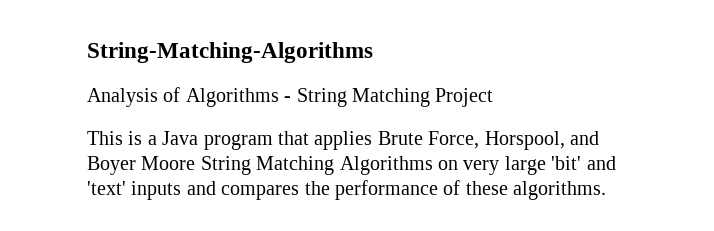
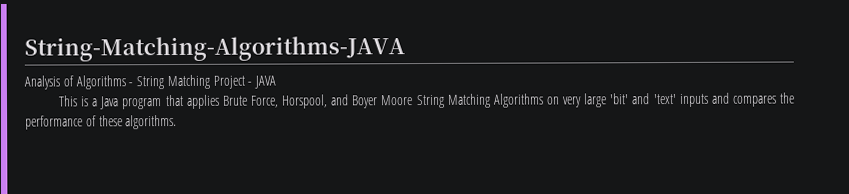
[87,42,373,63] String-Matching-Algorithms -> [24,36,405,62] String-Matching-Algorithms-JAVA
(494, 97) none -> [247,75,277,89] - JAVA

